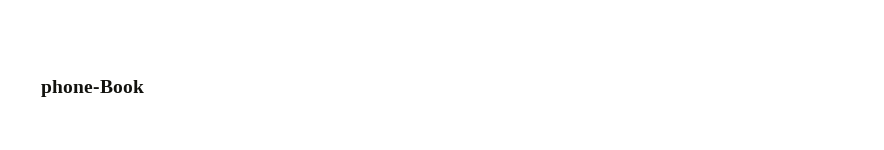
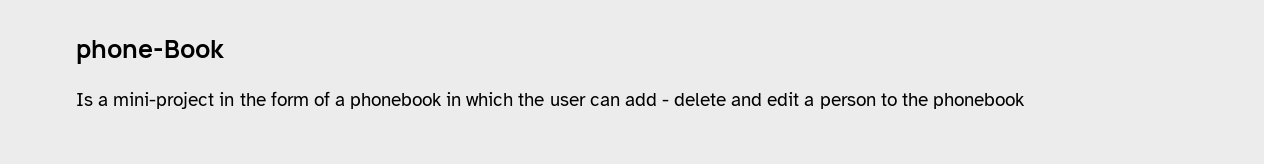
(144, 88) none -> [76,91,1025,109] // Is a mini-project in the form of a phonebook in which the user can add - delete and edit a person to the phonebook

